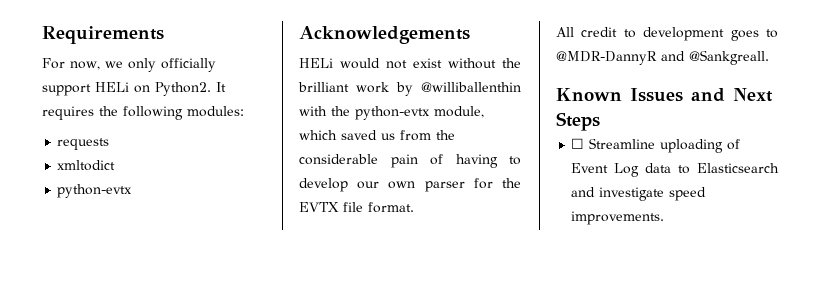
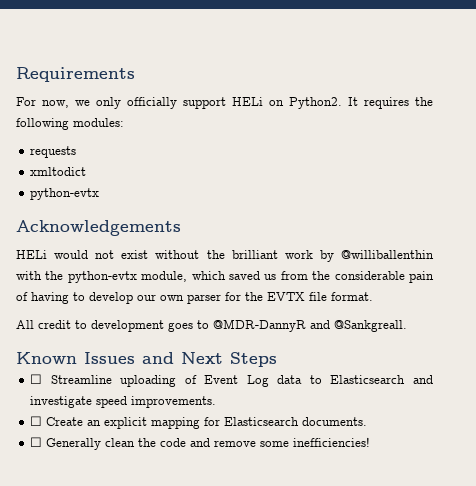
(665, 218) none -> [30,416,368,429] [30,437,371,450] // ☐ Create an explicit mapping for Elasticsearch documents. // ☐ Generally clean the code and remove some inefficiencies!

